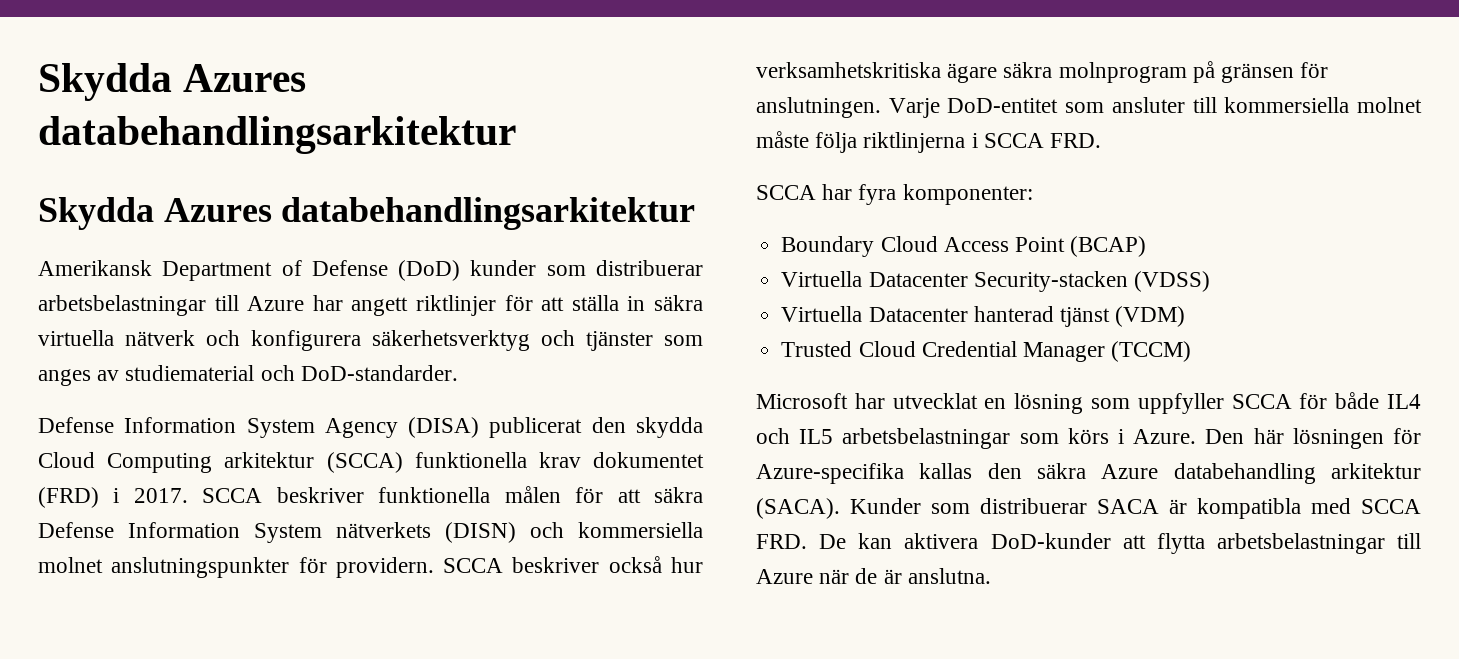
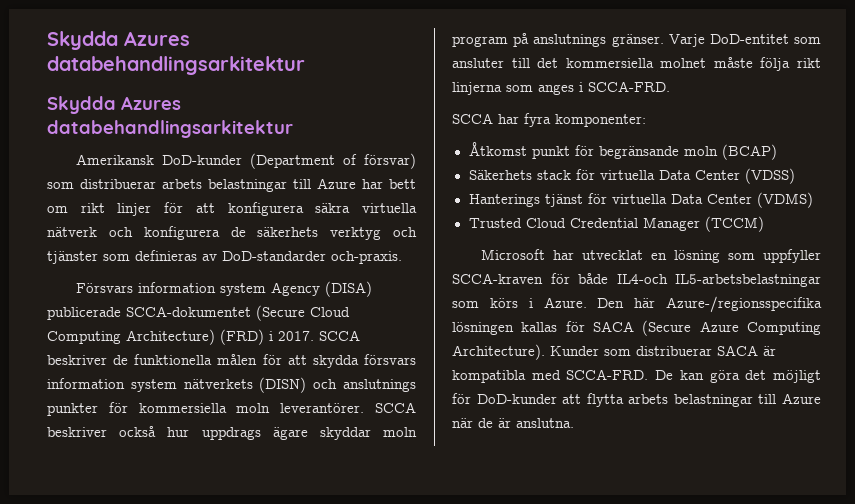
[162,260,703,281] [38,295,646,316] Department of Defense (DoD) kunder som distribuerar arbetsbelastningar till Azure har angett riktlinjer för att ställa in -> [162,153,416,169] [47,178,416,192] [47,202,304,216] DoD-kunder (Department of försvar) som distribuerar arbets belastningar till Azure har bett om rikt linjer för att konfigurera
[372,330,703,351] [38,365,458,386] [38,417,703,438] [38,452,705,473] säkerhetsverktyg och tjänster som anges av studiematerial och DoD-standarder. // Defense Information System Agency (DISA) publicerat den skydda Cloud Computing arkitektur (SCCA) funktionella krav dokumentet -> [230,227,417,240] [47,250,402,264] [76,281,373,297] [47,305,350,321] [47,329,215,345] de säkerhets verktyg och tjänster som definieras av DoD-standarder och-praxis. // Försvars information system Agency (DISA) publicerade SCCA-dokumentet (Secure Cloud Computing Architecture)
(364, 495) none -> [113,355,129,365] de
[654,487,704,503] [38,522,703,543] [38,556,703,578] [756,61,1329,83] [756,97,881,118] säkra Defense Information System nätverkets (DISN) och kommersiella molnet anslutningspunkter för providern. SCCA beskriver också hur verksamhetskritiska ägare säkra molnprogram på gränsen för anslutningen. -> [312,354,416,368] [47,377,417,393] [47,402,417,416] [47,426,417,440] [452,33,664,47] skydda försvars information system nätverkets (DISN) och anslutnings punkter för kommersiella moln leverantörer. SCCA beskriver också hur uppdrags ägare skyddar moln program på anslutnings gränser.
(1217, 105) none -> [537,58,559,68] det
[863,132,1102,153] [756,184,1033,205] [781,236,1147,257] [781,271,1210,292] [781,306,1186,327] riktlinjerna i SCCA FRD. // SCCA har fyra komponenter: // Boundary Cloud Access Point (BCAP) // Virtuella Datacenter Security-stacken (VDSS) // Virtuella Datacenter hanterad tjänst (VDM) -> [797,58,821,68] [452,81,670,95] [452,113,646,127] [468,142,777,160] [468,168,795,184] [468,192,813,208] rikt linjerna som anges i SCCA-FRD. // SCCA har fyra komponenter: // Åtkomst punkt för begränsande moln (BCAP) // Säkerhets stack för virtuella Data Center (VDSS) // Hanterings tjänst för virtuella Data Center (VDMS)
[1231,394,1292,409] SCCA -> [452,273,543,284] SCCA-kraven
[1387,394,1421,409] [756,428,1011,449] IL4 och IL5 arbetsbelastningar -> [616,274,821,287] IL4-och IL5-arbetsbelastningar
[1292,428,1421,449] [756,463,1421,484] [756,498,840,519] lösningen för Azure-specifika kallas den säkra Azure databehandling arkitektur (SACA). -> [666,296,822,313] [452,320,821,336] [452,344,545,360] Azure-/regionsspecifika lösningen kallas för SACA (Secure Azure Computing Architecture).
[1361,499,1421,514] [756,533,979,549] SCCA FRD. De kan aktivera -> [566,369,821,383] [452,393,471,404] SCCA-FRD. De kan göra det möjligt för
[1216,533,1385,554] arbetsbelastningar -> [628,394,753,407] arbets belastningar

